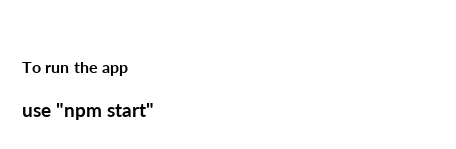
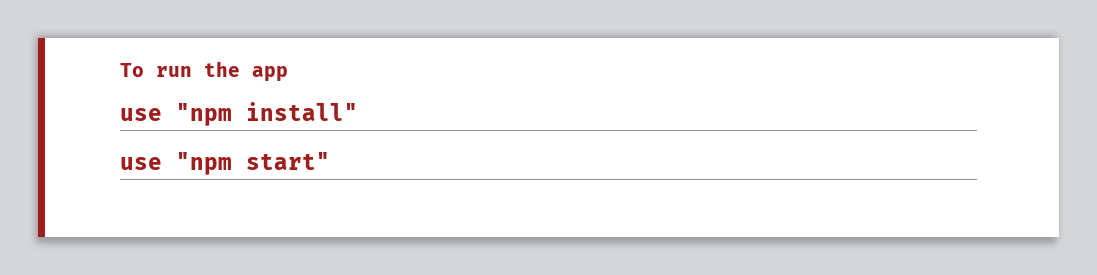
(128, 70) none -> [120,102,358,126] // use "npm install"

